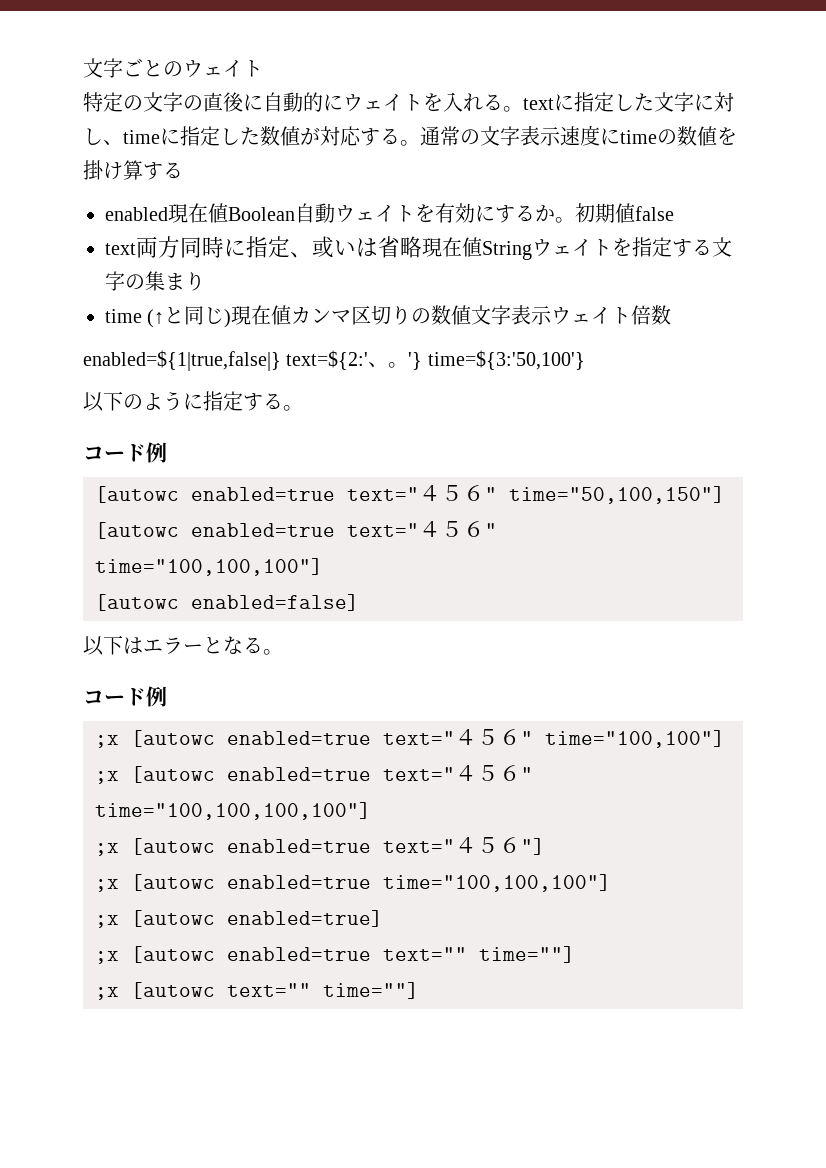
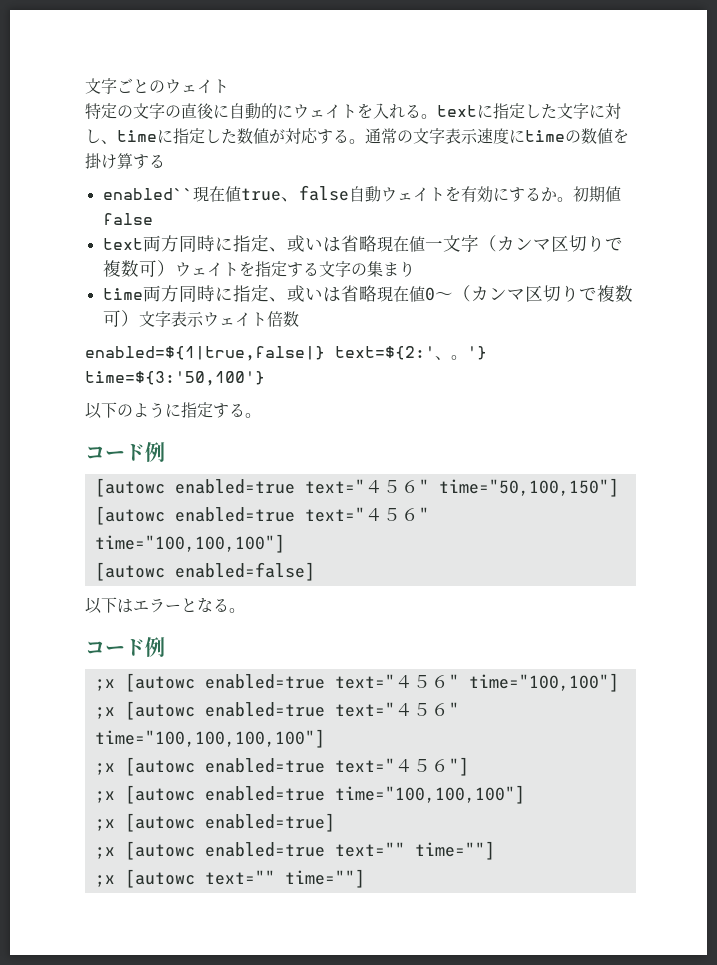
[105,203,295,223] enabled現在値Boolean -> [102,185,349,202] enabled``現在値true、false
[482,241,532,260] String -> [424,234,623,252] [102,260,175,277] 一文字（カンマ区切りで複数可）
[147,305,472,328] (↑と同じ)現在値カンマ区切りの数値 -> [142,284,633,302] [102,310,139,327] 両方同時に指定、或いは省略現在値0〜（カンマ区切りで複数可）

